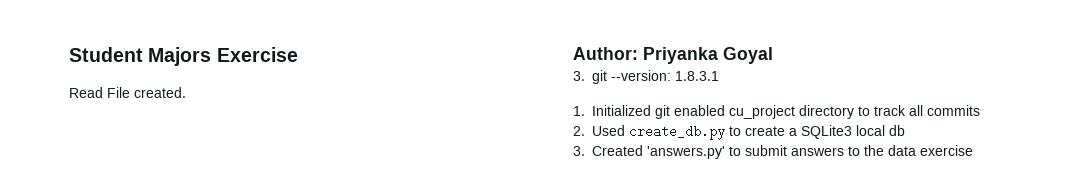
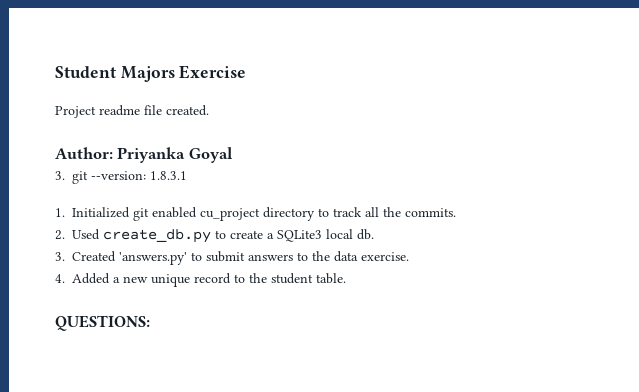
[69,87,130,98] Read File -> [55,105,162,118] Project readme file
[927,105,980,116] commits -> [383,207,456,217] the commits.
[889,125,905,136] db -> [357,229,374,240] db.
[920,145,973,156] exercise -> [361,252,409,261] [55,273,346,287] [55,315,150,331] exercise. // 4. Added a new unique record to the student table. // QUESTIONS:

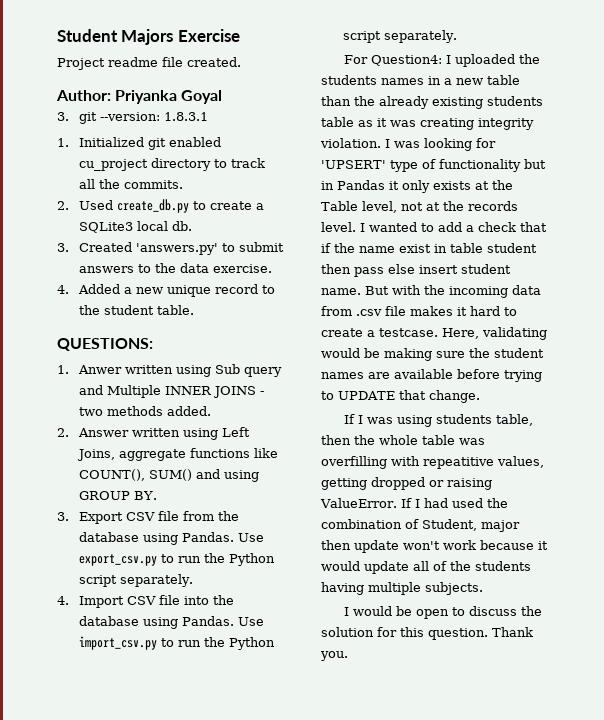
(150, 323) none -> [57,364,282,377] [78,385,264,398] [78,406,211,416] [57,427,250,440] [76,448,278,461] [78,469,259,482] [78,491,157,500] [57,511,239,524] [78,532,264,545] [78,553,275,566] [78,574,193,587] [57,595,234,608] [78,616,264,629] [78,636,275,650] [342,30,457,43] [343,54,540,67] [321,75,520,85] [321,96,543,109] [321,117,534,130] [320,138,496,151] [321,159,546,172] [321,180,513,193] [321,201,518,213] [321,222,547,232] [321,243,537,253] [321,264,511,277] [321,285,541,298] [321,306,517,316] [321,327,547,340] [321,348,544,361] [321,369,542,382] [321,390,480,403] [343,414,533,427] [321,435,485,445] [321,456,544,469] [321,477,492,490] [320,498,508,508] [321,519,520,532] [321,540,548,553] [321,561,531,574] [321,582,483,595] [343,606,542,619] [321,627,533,640] [320,651,348,661] // 1. Anwer written using Sub query and Multiple INNER JOINS - two methods added. // 2. Answer written using Left Joins, aggregate functions like COUNT(), SUM() and using GROUP BY. // 3. Export CSV file from the database using Pandas. Use export_csv.py to run the Python script separately. // 4. Import CSV file into the database using Pandas. Use import_csv.py to run the Python script separately. // For Question4: I uploaded the students names in a new table than the already existing students table as it was creating integrity violation. I was looking for 'UPSERT' type of functionality but in Pandas it only exists at the Table level, not at the records level. I wanted to add a check that if the name exist in table student then pass else insert student name. But with the incoming data from .csv file makes it hard to create a testcase. Here, validating would be making sure the student names are available before trying to UPDATE that change. // If I was using students table, then the whole table was overfilling with repeatitive values, getting dropped or raising ValueError. If I had used the combination of Student, major then update won't work because it would update all of the students having multiple subjects. // I would be open to discuss the solution for this question. Thank you.

